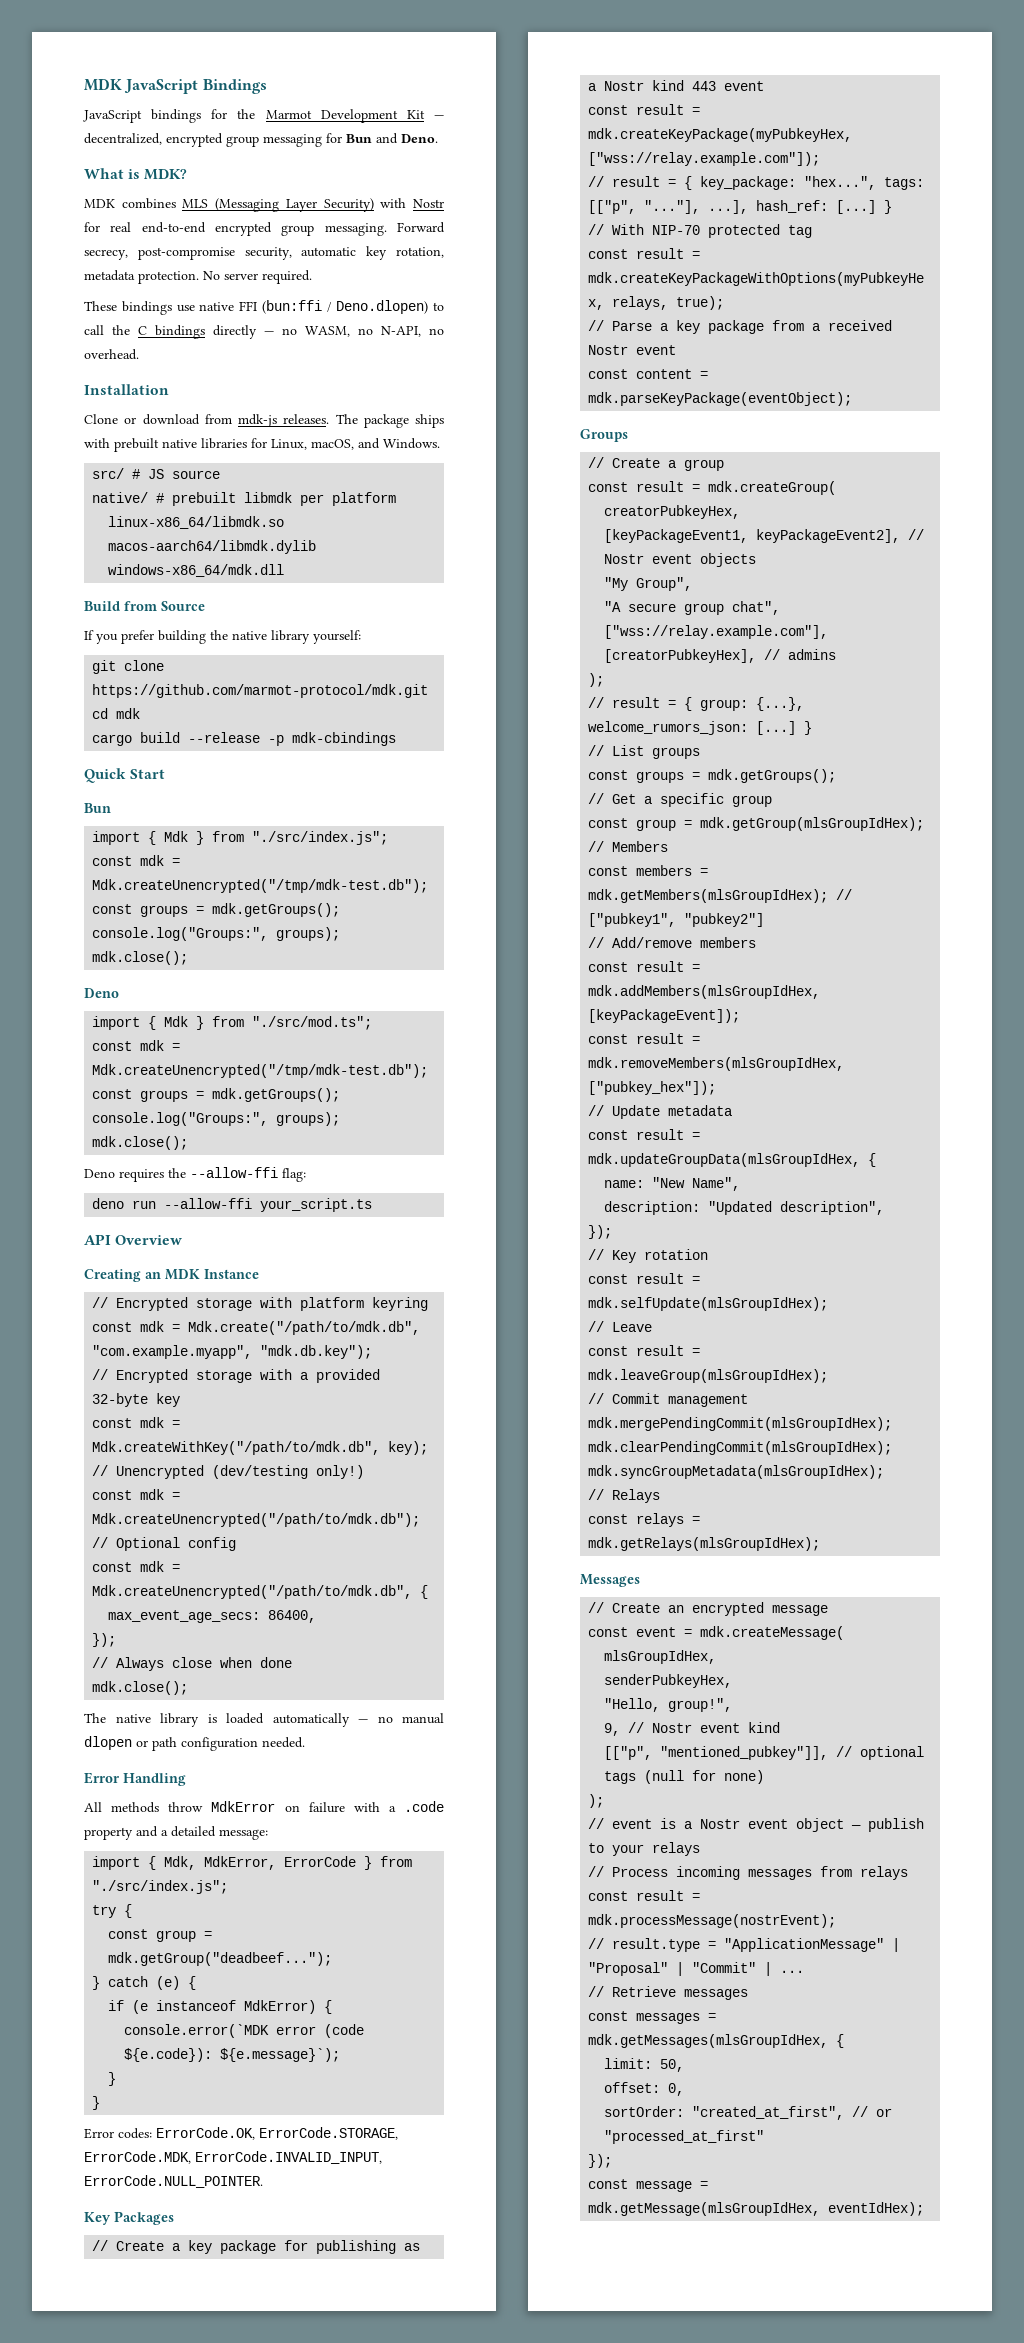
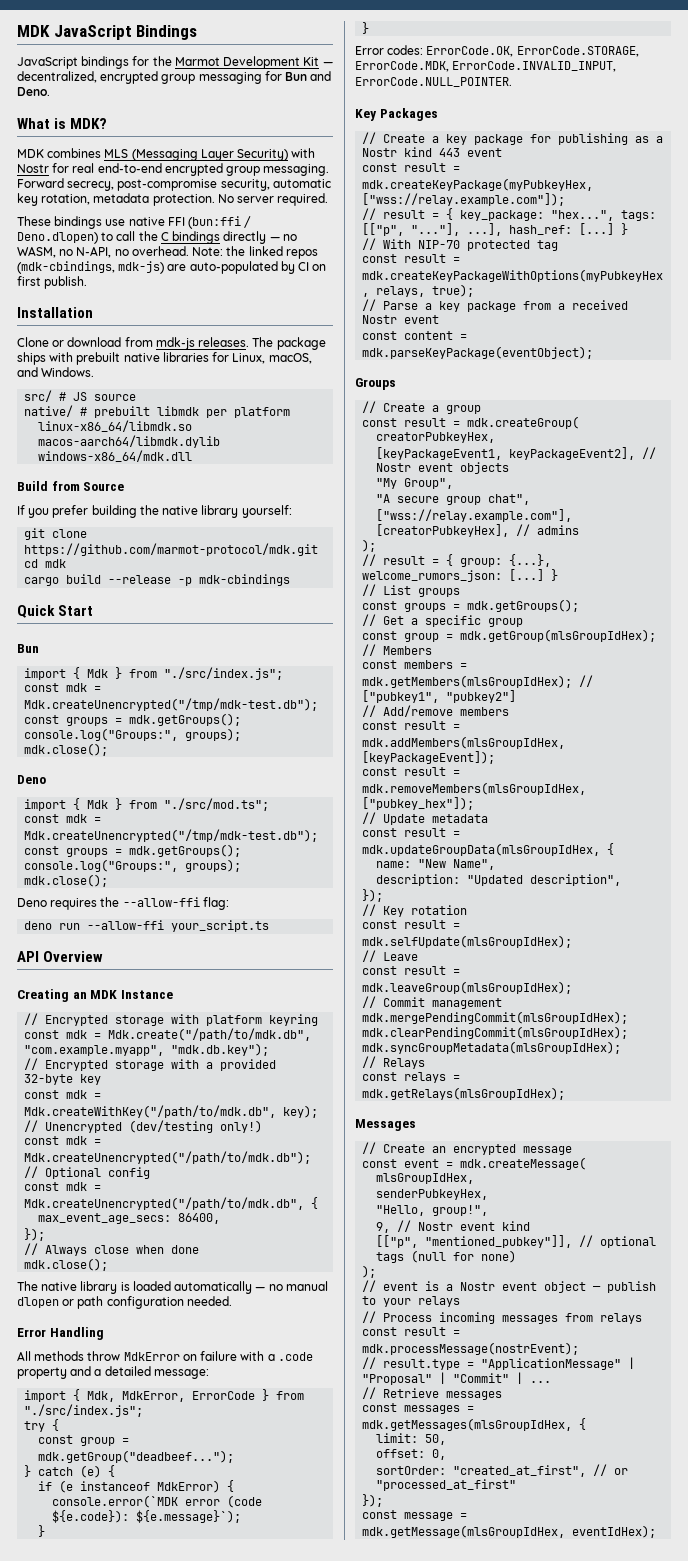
(139, 354) none -> [192,246,318,259] [17,261,327,274] [17,276,88,289] Note: the linked repos (mdk-cbindings, mdk-js) are auto-populated by CI on first publish.

